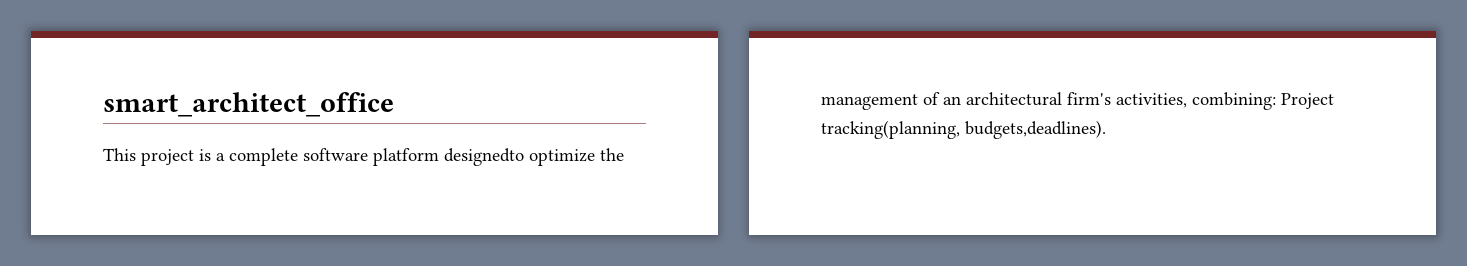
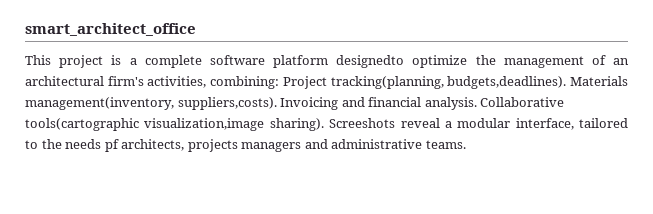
(1106, 129) none -> [569,76,628,86] [25,97,565,110] [25,118,628,131] [25,139,466,152] Materials management(inventory, suppliers,costs). Invoicing and financial analysis. Collaborative tools(cartographic visualization,image sharing). Screeshots reveal a modular interface, tailored to the needs pf architects, projects managers and administrative teams.

